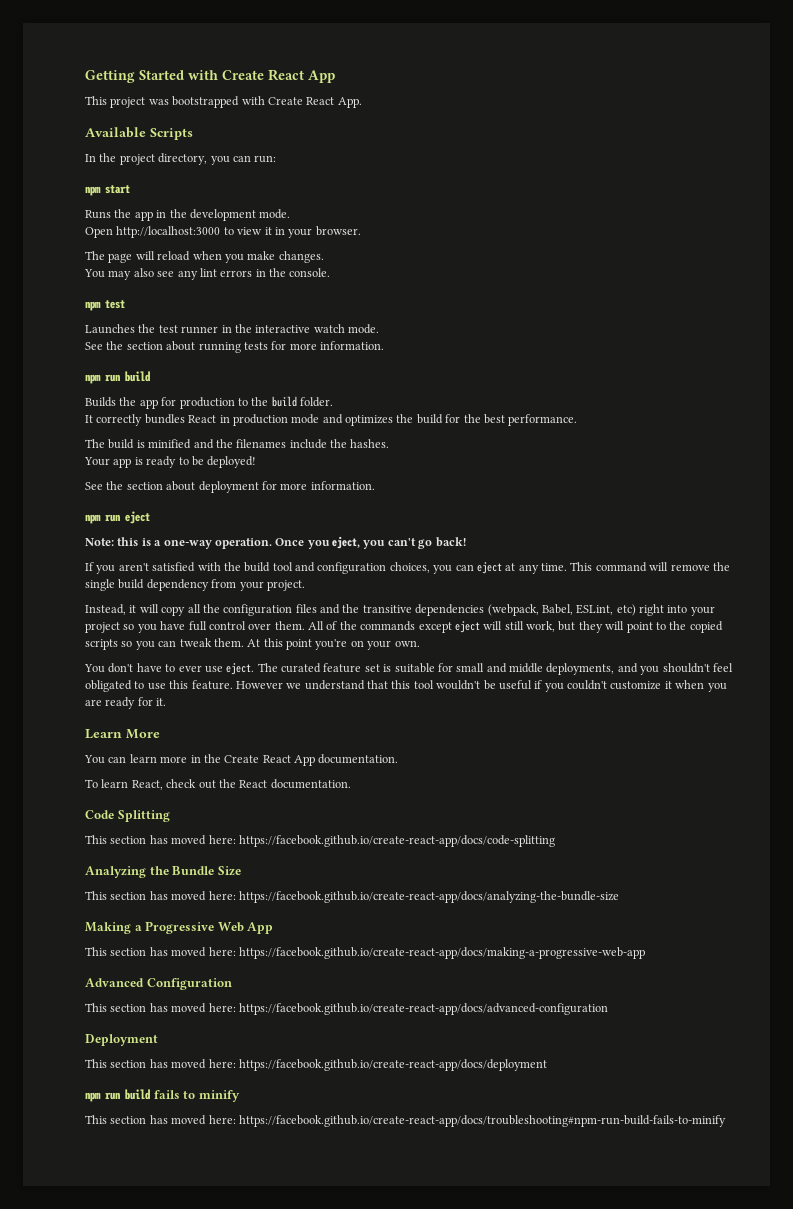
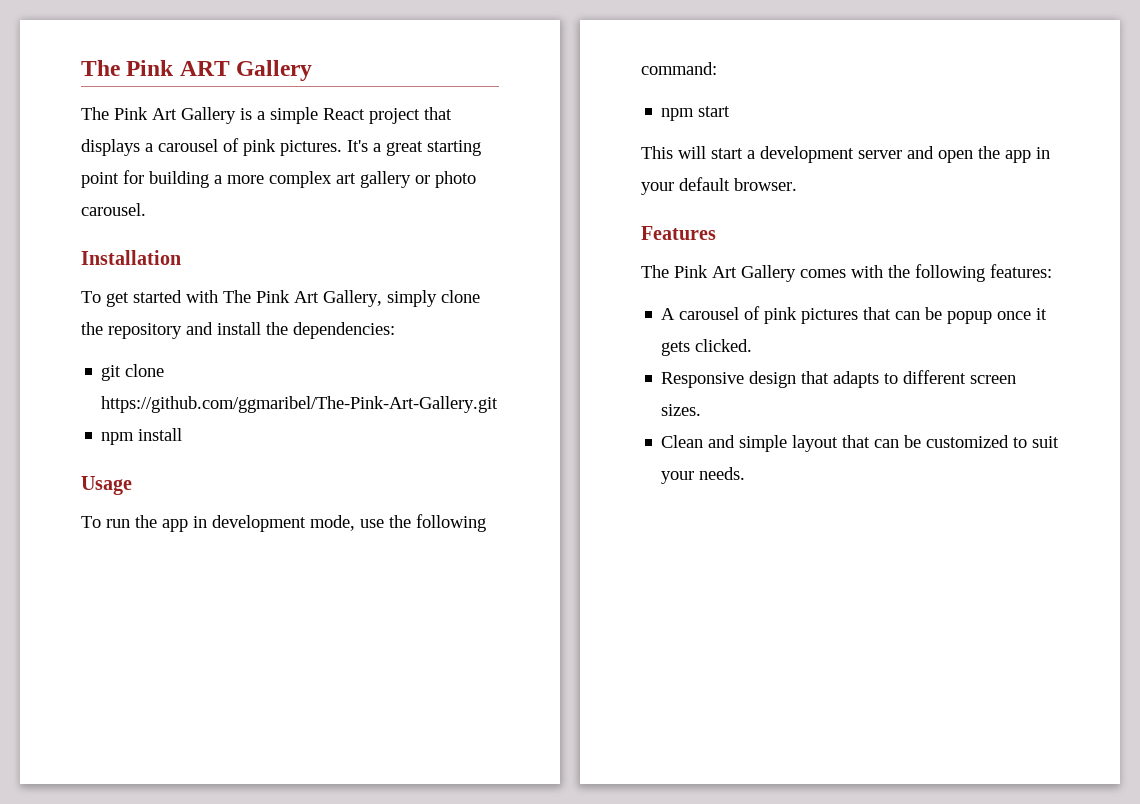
[85,69,335,83] [85,96,362,108] [85,127,193,140] [85,153,277,165] [85,185,130,196] [85,209,291,221] [85,226,361,238] [85,251,324,263] [84,268,331,280] [85,300,125,311] [85,324,379,334] [85,341,384,353] [85,371,150,384] [85,396,333,409] [85,414,578,426] [85,439,390,449] [84,456,257,468] [85,481,375,493] [85,511,150,524] [85,536,466,549] [85,562,730,574] [85,579,305,591] [85,604,715,616] [85,621,723,633] [85,638,420,650] [84,663,733,675] [85,680,727,692] [85,697,167,709] [85,729,160,739] [84,754,399,766] [85,779,351,790] [85,810,170,822] [85,835,555,847] [85,866,241,878] [85,891,619,903] [85,921,274,934] [85,947,645,959] [85,978,232,990] [85,1003,608,1015] [85,1034,158,1046] [85,1059,547,1071] [85,1089,240,1102] [85,1115,726,1127] Getting Started with Create React App // This project was bootstrapped with Create React App. // Available Scripts // In the project directory, you can run: // npm start // Runs the app in the development mode. // Open http://localhost:3000 to view it in your browser. // The page will reload when you make changes. // You may also see any lint errors in the console. // npm test // Launches the test runner in the interactive watch mode. // See the section about running tests for more information. // npm run build // Builds the app for production to the build folder. // It correctly bundles React in production mode and optimizes the build for the best performance. // The build is minified and the filenames include the hashes. // Your app is ready to be deployed! // See the section about deployment for more information. // npm run eject // Note: this is a one-way operation. Once you eject, you can't go back! // If you aren't satisfied with the build tool and configuration choices, you can eject at any time. This command will remove the single build dependency from your project. // Instead, it will copy all the configuration files and the transitive dependencies (webpack, Babel, ESLint, etc) right into your project so you have full control over them. All of the commands except eject will still work, but they will point to the copied scripts so you can tweak them. At this point you're on your own. // You don't have to ever use eject. The curated feature set is suitable for small and middle deployments, and you shouldn't feel obligated to use this feature. However we understand that this tool wouldn't be useful if you couldn't customize it when you are ready for it. // Learn More // You can learn more in the Create React App documentation. // To learn React, check out the React documentation. // Code Splitting // This section has moved here: https://facebook.github.io/create-react-app/docs/code-splitting // Analyzing the Bundle Size // This section has moved here: https://facebook.github.io/create-react-app/docs/analyzing-the-bundle-size // Making a Progressive Web App // This section has moved here: https://facebook.github.io/create-react-app/docs/making-a-progressive-web-app // Advanced Configuration // This section has moved here: https://facebook.github.io/create-react-app/docs/advanced-configuration // Deployment // This section has moved here: https://facebook.github.io/create-react-app/docs/deployment // npm run build fails to minify // This section has moved here: https://facebook.github.io/create-react-app/docs/troubleshooting#npm-run-build-fails-to-minify -> [81,60,313,81] [81,107,452,124] [81,138,481,156] [81,170,476,188] [81,203,146,216] [81,250,181,265] [81,290,480,307] [81,322,395,339] [101,364,165,381] [101,396,499,413] [101,428,183,445] [81,476,132,495] [81,514,486,532] [641,62,717,75] [661,106,731,121] [641,146,1050,163] [641,177,797,195] [641,226,716,240] [641,264,1052,282] [661,306,1048,324] [661,339,753,356] [661,370,1017,388] [661,404,702,416] [661,435,1060,452] [661,467,746,484] The Pink ART Gallery // The Pink Art Gallery is a simple React project that displays a carousel of pink pictures. It's a great starting point for building a more complex art gallery or photo carousel. // Installation // To get started with The Pink Art Gallery, simply clone the repository and install the dependencies: // git clone https://github.com/ggmaribel/The-Pink-Art-Gallery.git // npm install // Usage // To run the app in development mode, use the following command: // npm start // This will start a development server and open the app in your default browser. // Features // The Pink Art Gallery comes with the following features: // A carousel of pink pictures that can be popup once it gets clicked. // Responsive design that adapts to different screen sizes. // Clean and simple layout that can be customized to suit your needs.

